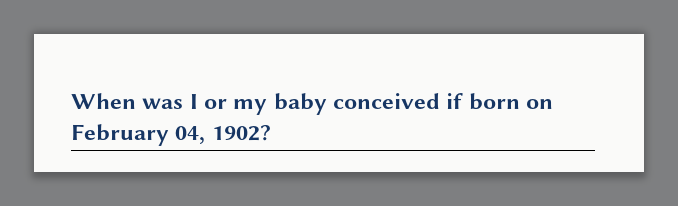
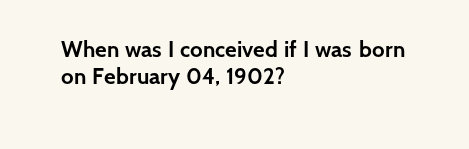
[204,93,464,115] or my baby conceived if -> [180,40,353,57] conceived if I was

